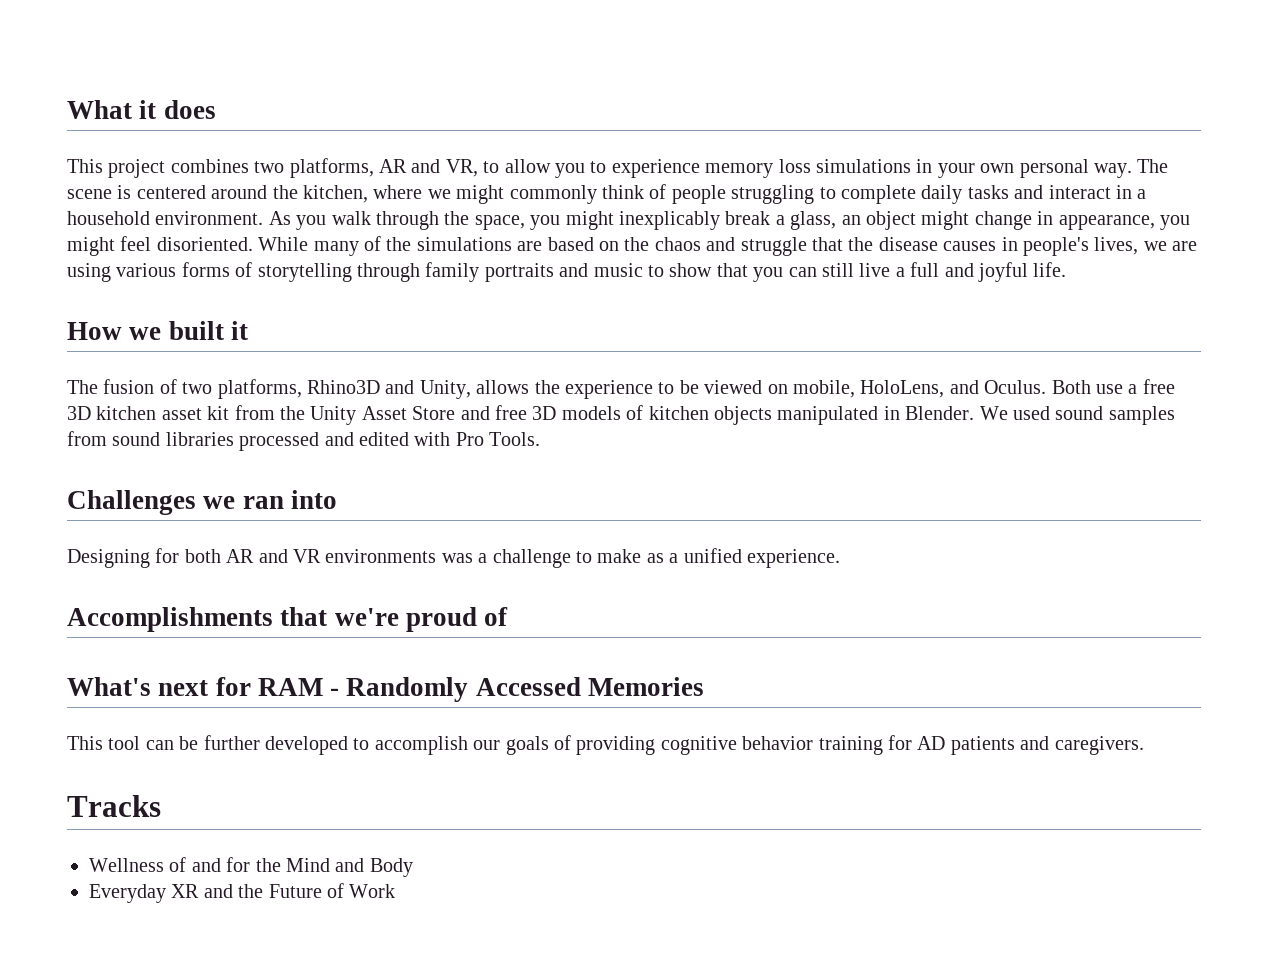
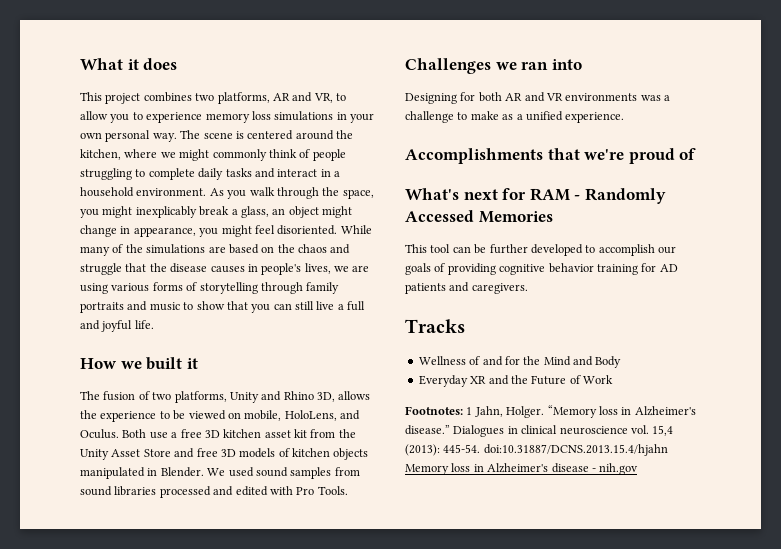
[307,380,471,399] Rhino3D and Unity, -> [229,391,335,403] Unity and Rhino 3D,
(396, 891) none -> [405,405,696,418] [405,425,674,437] [405,444,668,456] [405,463,639,475] // Footnotes: 1 Jahn, Holger. “Memory loss in Alzheimer's disease.” Dialogues in clinical neuroscience vol. 15,4 (2013): 445-54. doi:10.31887/DCNS.2013.15.4/hjahn Memory loss in Alzheimer's disease - nih.gov

